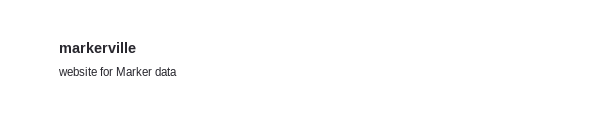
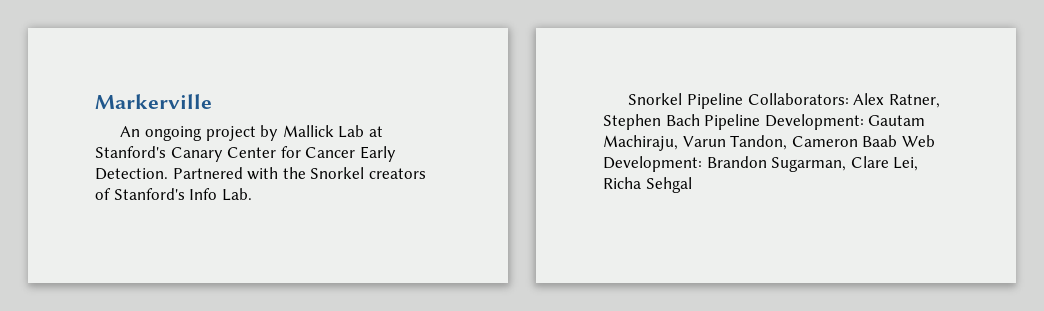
[59,42,136,53] [58,67,178,76] markerville // website for Marker data -> [95,94,212,109] [120,125,383,141] [95,146,396,162] [95,167,426,180] [95,188,252,201] [628,93,940,109] [603,114,926,130] [603,135,935,151] [603,156,919,172] [603,177,692,193] Markerville // An ongoing project by Mallick Lab at Stanford's Canary Center for Cancer Early Detection. Partnered with the Snorkel creators of Stanford's Info Lab. // Snorkel Pipeline Collaborators: Alex Ratner, Stephen Bach Pipeline Development: Gautam Machiraju, Varun Tandon, Cameron Baab Web Development: Brandon Sugarman, Clare Lei, Richa Sehgal

